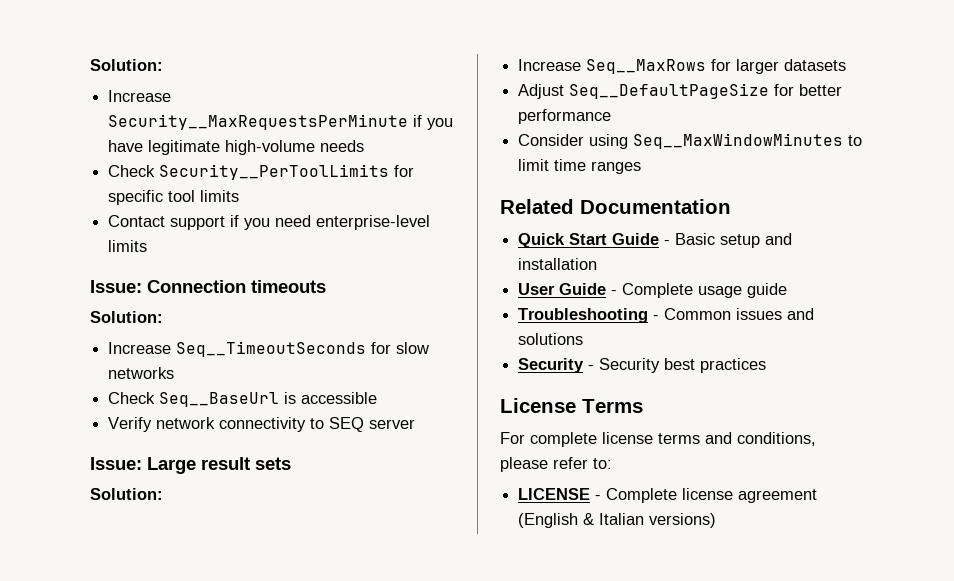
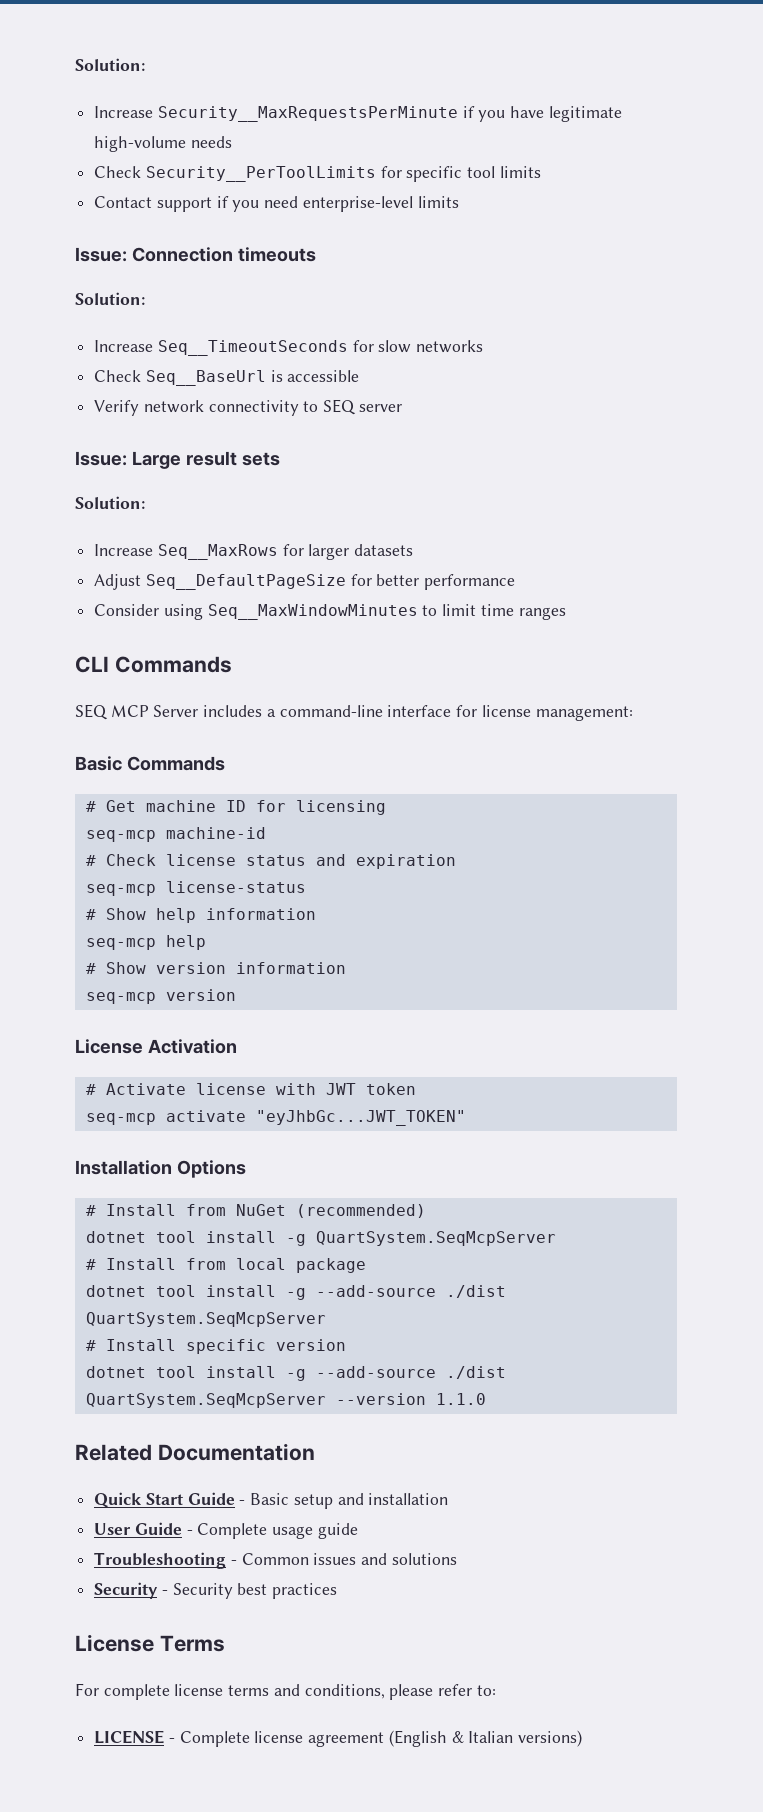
(642, 167) none -> [75,656,232,673] [75,704,633,721] [75,756,225,771] [85,800,386,815] [85,827,266,842] [85,854,456,869] [85,881,306,896] [85,908,316,923] [85,935,206,950] [85,962,346,974] [85,989,236,1004] [75,1039,237,1054] [85,1083,416,1095] [85,1110,466,1126] [75,1160,246,1178] [85,1204,426,1218] [85,1231,556,1246] [85,1258,366,1273] [85,1285,506,1300] [85,1312,326,1327] [85,1339,346,1354] [85,1366,506,1381] [85,1393,486,1408] // CLI Commands // SEQ MCP Server includes a command-line interface for license management: // Basic Commands // # Get machine ID for licensing // seq-mcp machine-id // # Check license status and expiration // seq-mcp license-status // # Show help information // seq-mcp help // # Show version information // seq-mcp version // License Activation // # Activate license with JWT token // seq-mcp activate "eyJhbGc...JWT_TOKEN" // Installation Options // # Install from NuGet (recommended) // dotnet tool install -g QuartSystem.SeqMcpServer // # Install from local package // dotnet tool install -g --add-source ./dist QuartSystem.SeqMcpServer // # Install specific version // dotnet tool install -g --add-source ./dist QuartSystem.SeqMcpServer --version 1.1.0

